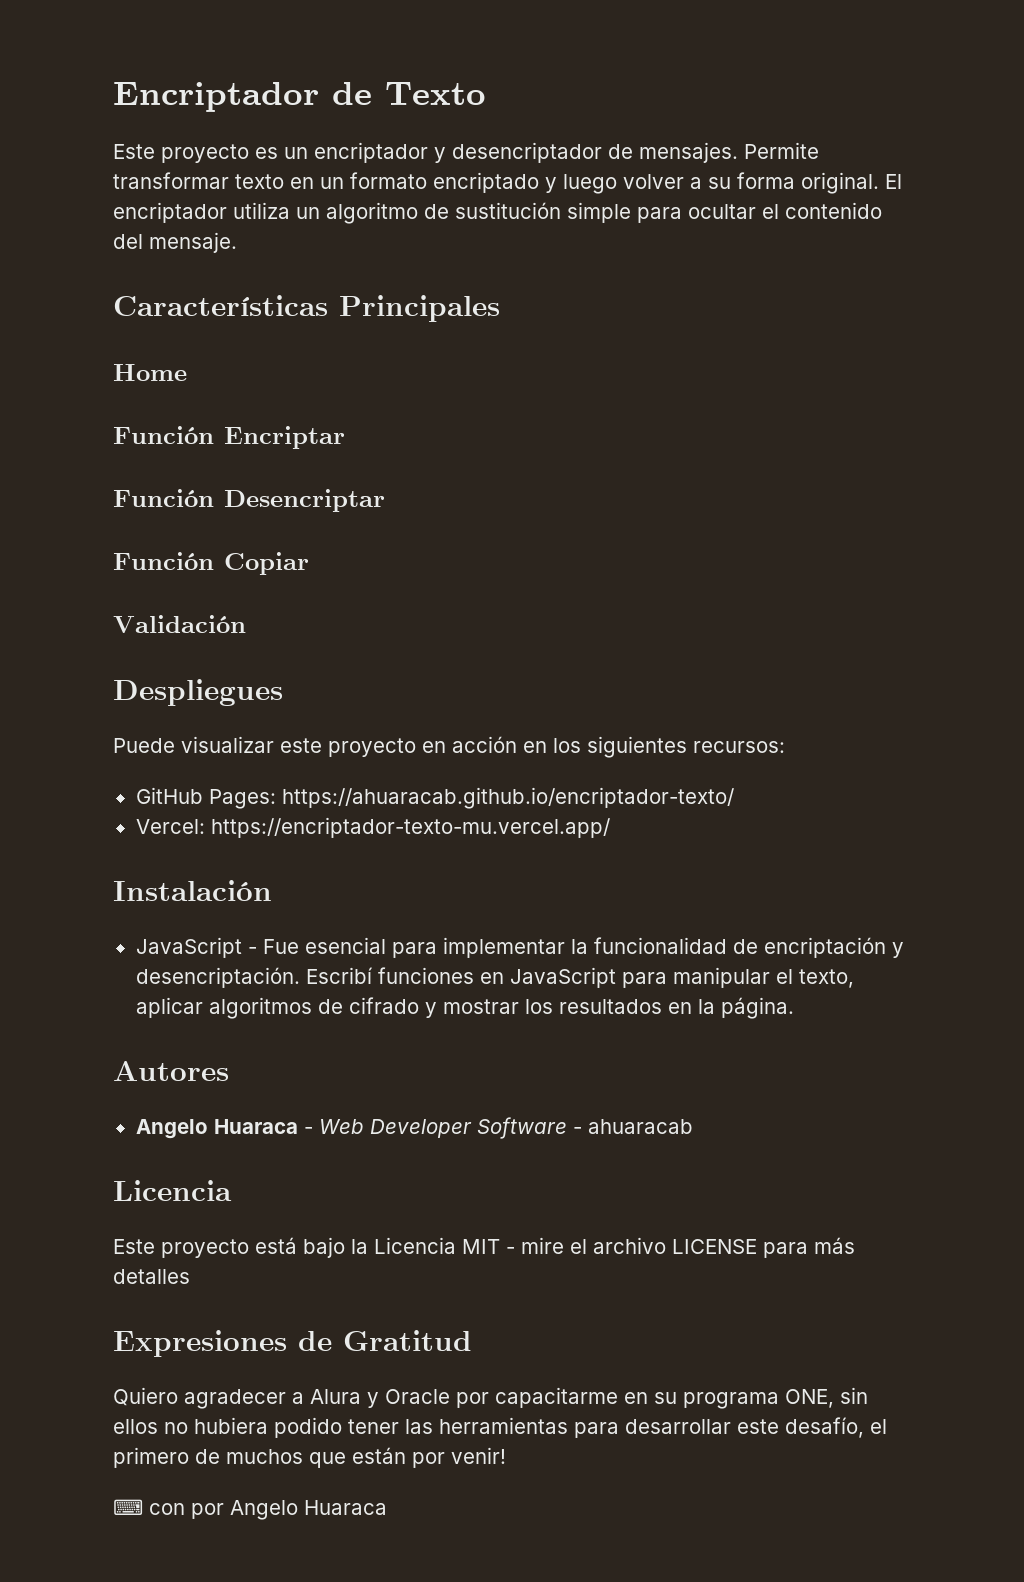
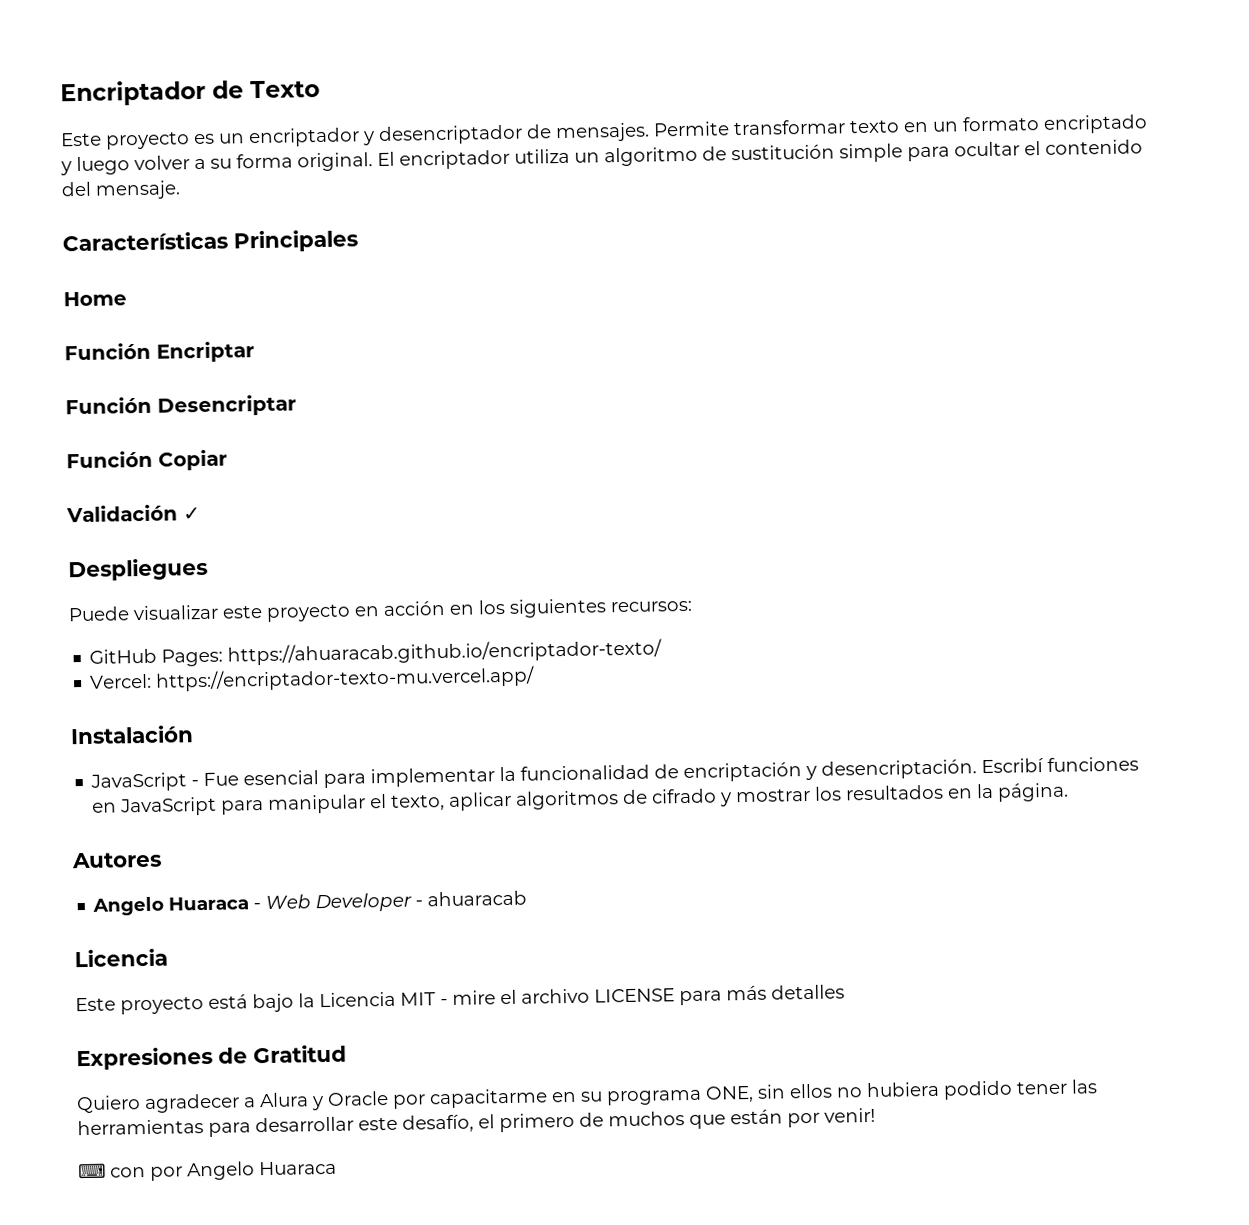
(246, 624) none -> [183,507,201,521] ✓
[476,1117,567,1139] Software -> (413, 902) none

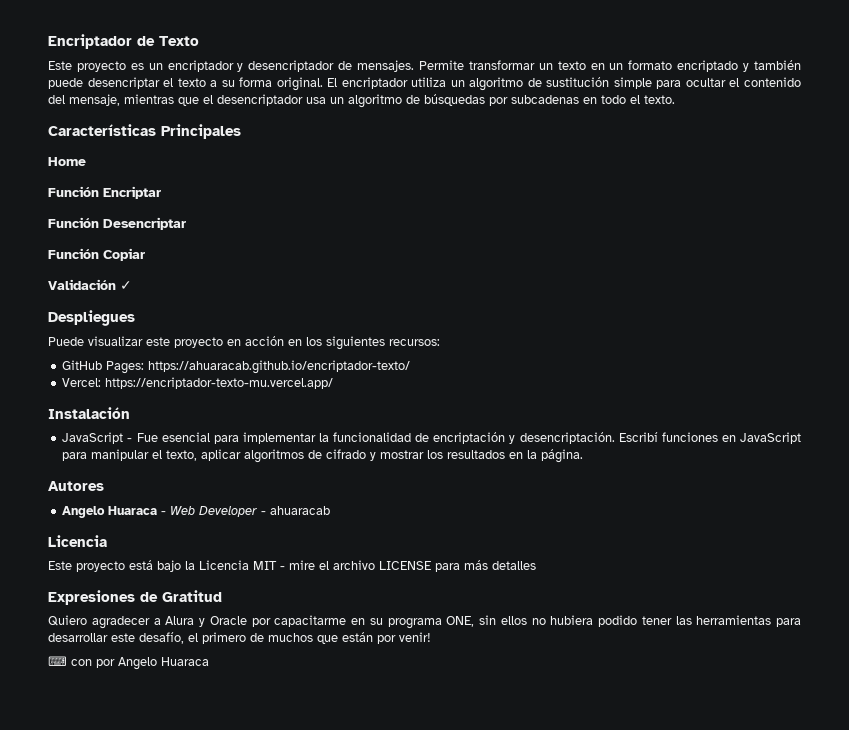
(846, 127) none -> [538,63,553,70] un
[76,155,190,176] luego volver -> [754,60,802,70] [48,77,206,89] también puede desencriptar el texto
[95,180,181,200] mensaje. -> [69,94,675,108] mensaje, mientras que el desencriptador usa un algoritmo de búsquedas por subcadenas en todo el texto.

